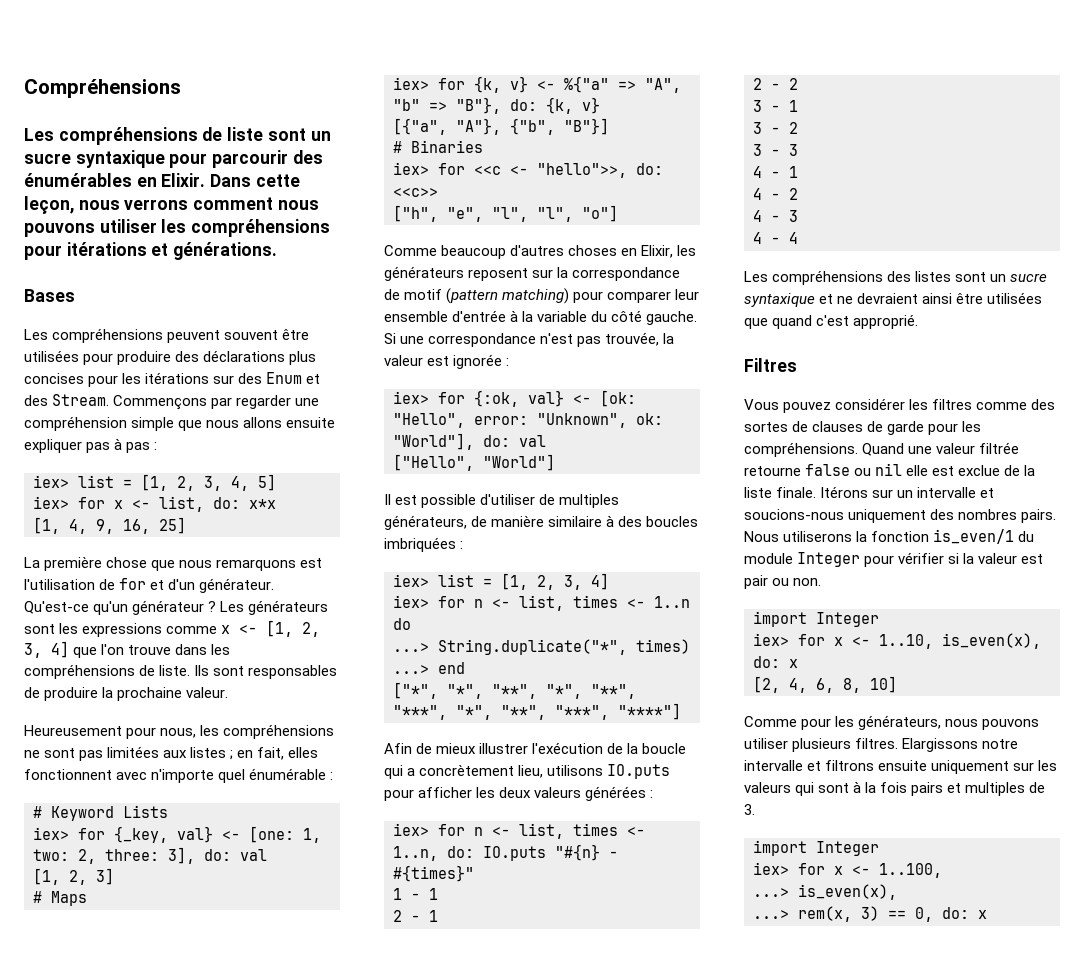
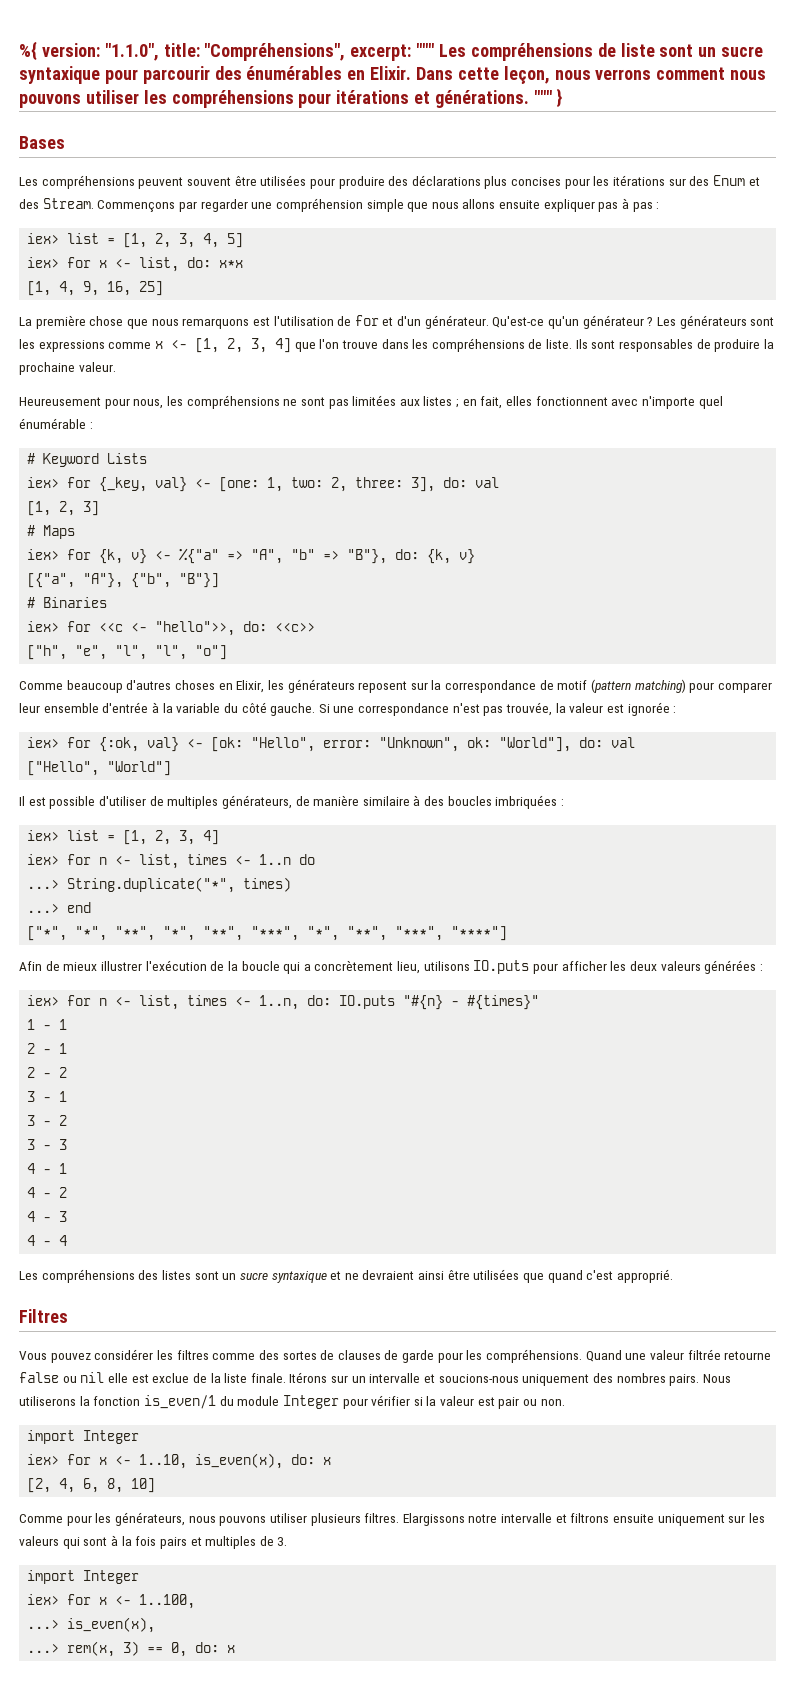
[24,79,181,98] Compréhensions // -> [19,41,435,61] %{ version: "1.1.0", title: "Compréhensions", excerpt: """
(278, 251) none -> [533,88,562,107] """ }

